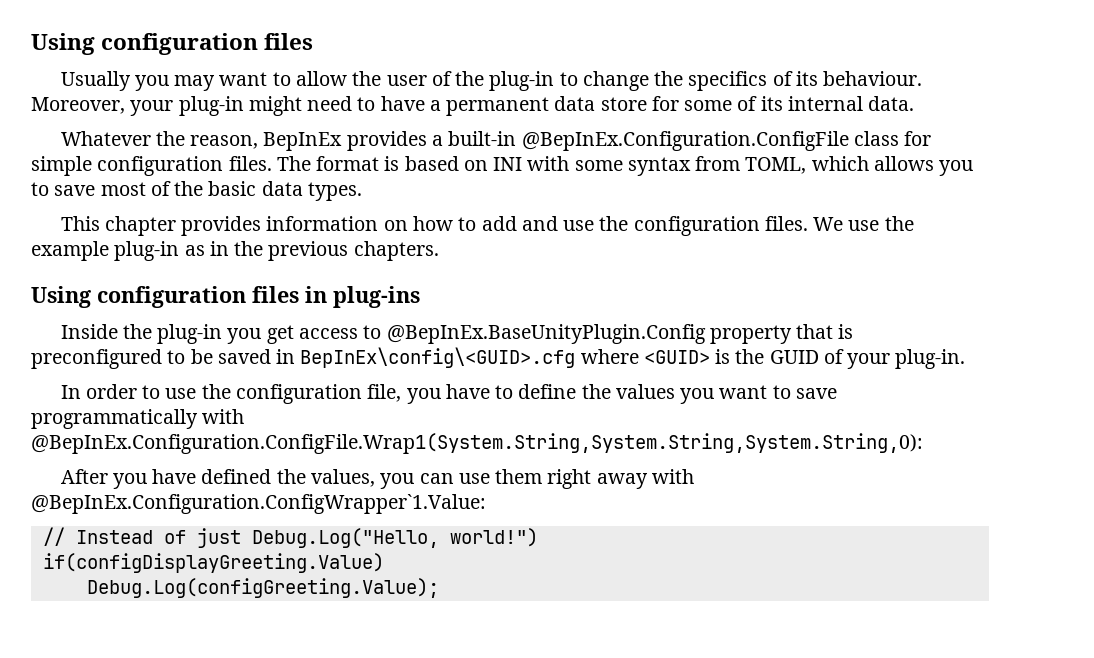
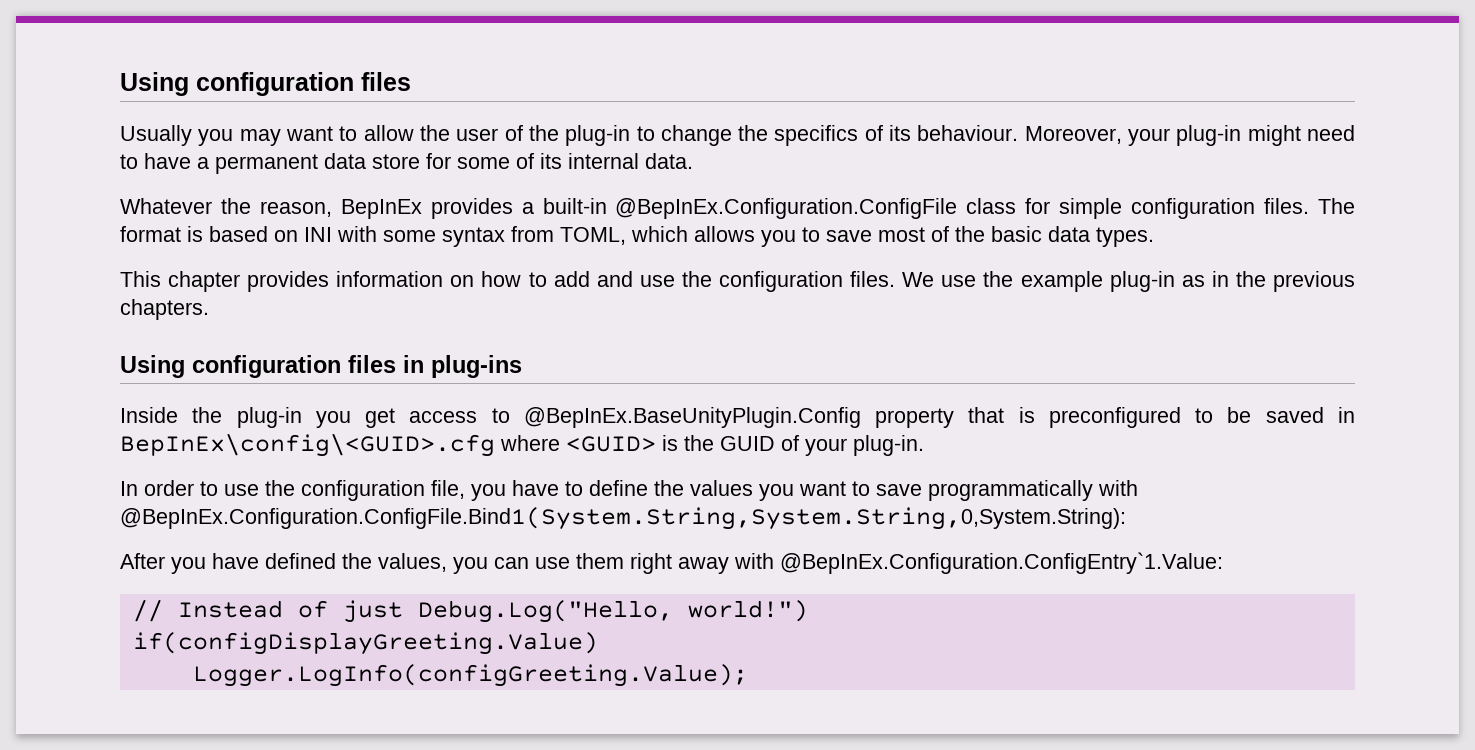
[31,433,923,454] @BepInEx.Configuration.ConfigFile.Wrap1(System.String,System.String,System.String,0): -> [120,507,1126,530] @BepInEx.Configuration.ConfigFile.Bind1(System.String,System.String,0,System.String):
[31,494,486,514] @BepInEx.Configuration.ConfigWrapper`1.Value: -> [780,552,1223,574] @BepInEx.Configuration.ConfigEntry`1.Value:
[86,578,439,598] Debug.Log(configGreeting.Value); -> [192,664,748,687] Logger.LogInfo(configGreeting.Value);

